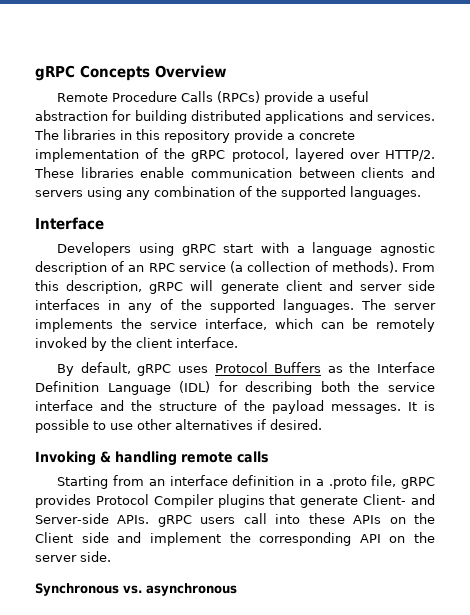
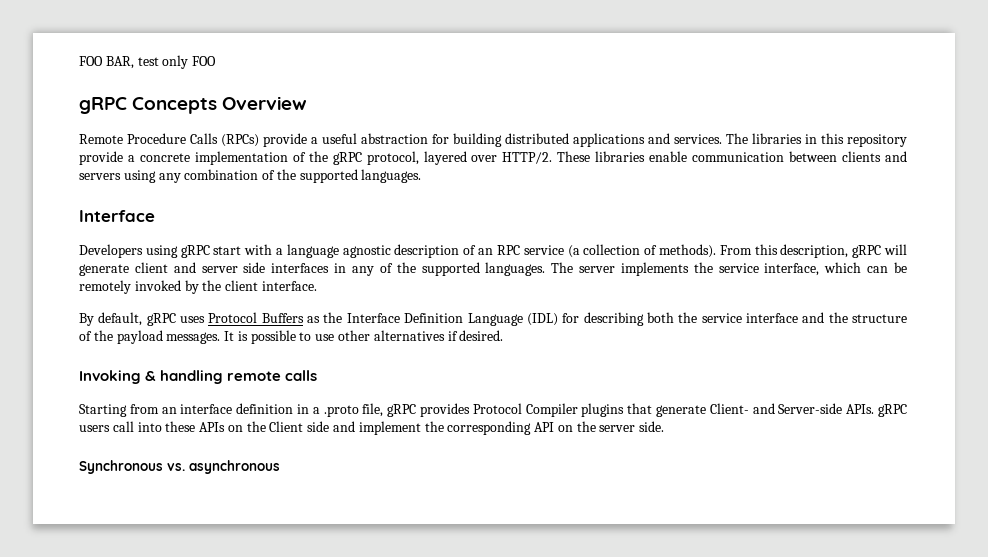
(35, 73) none -> [79,55,217,69] FOO BAR, test only FOO //

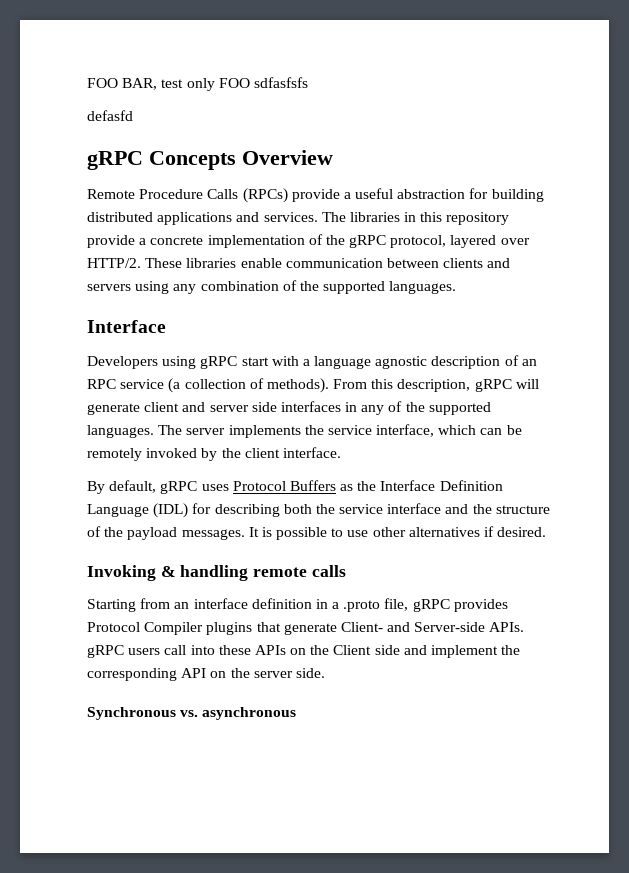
(217, 61) none -> [253,77,308,88] [87,110,133,121] sdfasfsfs // defasfd

